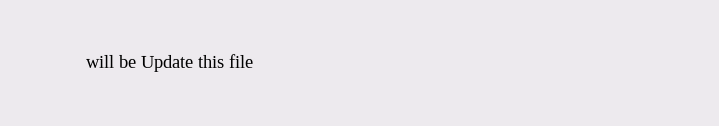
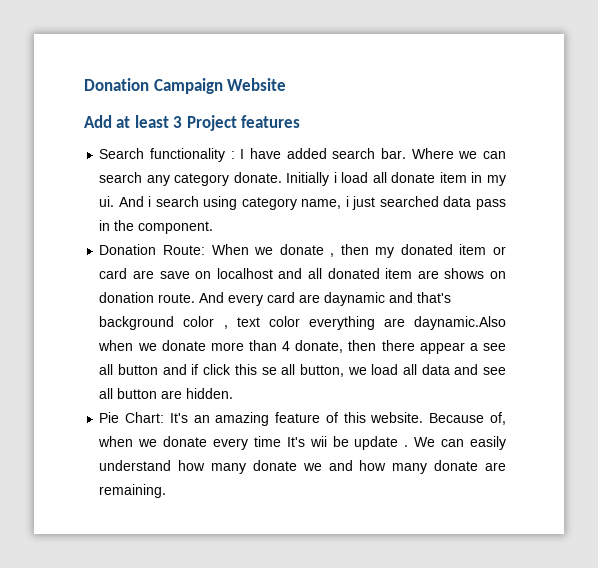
[85,53,254,72] will be Update this file -> [84,78,287,94] [84,115,301,131] [99,148,507,162] [99,172,506,186] [99,196,506,210] [99,220,214,234] [99,244,506,258] [99,268,507,279] [99,292,452,306] [99,316,506,330] [98,340,506,354] [99,364,507,377] [99,388,234,399] [99,412,506,426] [98,436,506,450] [99,460,506,474] [99,484,167,498] Donation Campaign Website // Add at least 3 Project features // Search functionality : I have added search bar. Where we can search any category donate. Initially i load all donate item in my ui. And i search using category name, i just searched data pass in the component. // Donation Route: When we donate , then my donated item or card are save on localhost and all donated item are shows on donation route. And every card are daynamic and that's background color , text color everything are daynamic.Also when we donate more than 4 donate, then there appear a see all button and if click this se all button, we load all data and see all button are hidden. // Pie Chart: It's an amazing feature of this website. Because of, when we donate every time It's wii be update . We can easily understand how many donate we and how many donate are remaining.

